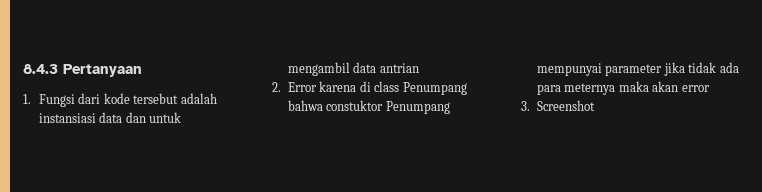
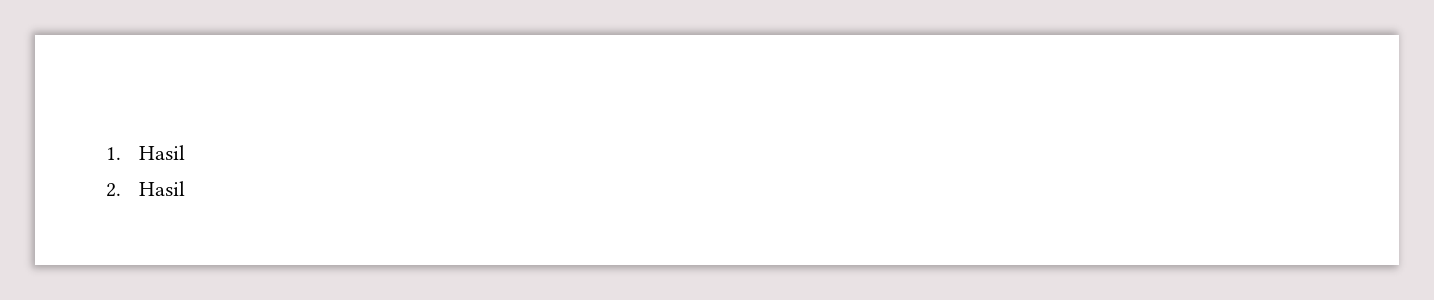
[23,64,142,77] [23,93,217,107] [38,112,182,123] [287,62,419,76] [272,81,467,95] [287,100,450,114] [536,62,739,76] [536,81,710,95] [521,100,595,111] 8.4.3 Pertanyaan // 1. Fungsi dari kode tersebut adalah instansiasi data dan untuk mengambil data antrian // 2. Error karena di class Penumpang bahwa constuktor Penumpang mempunyai parameter jika tidak ada para meternya maka akan error // 3. Screenshot -> [106,145,186,160] [106,181,186,197] 1. Hasil // 2. Hasil

